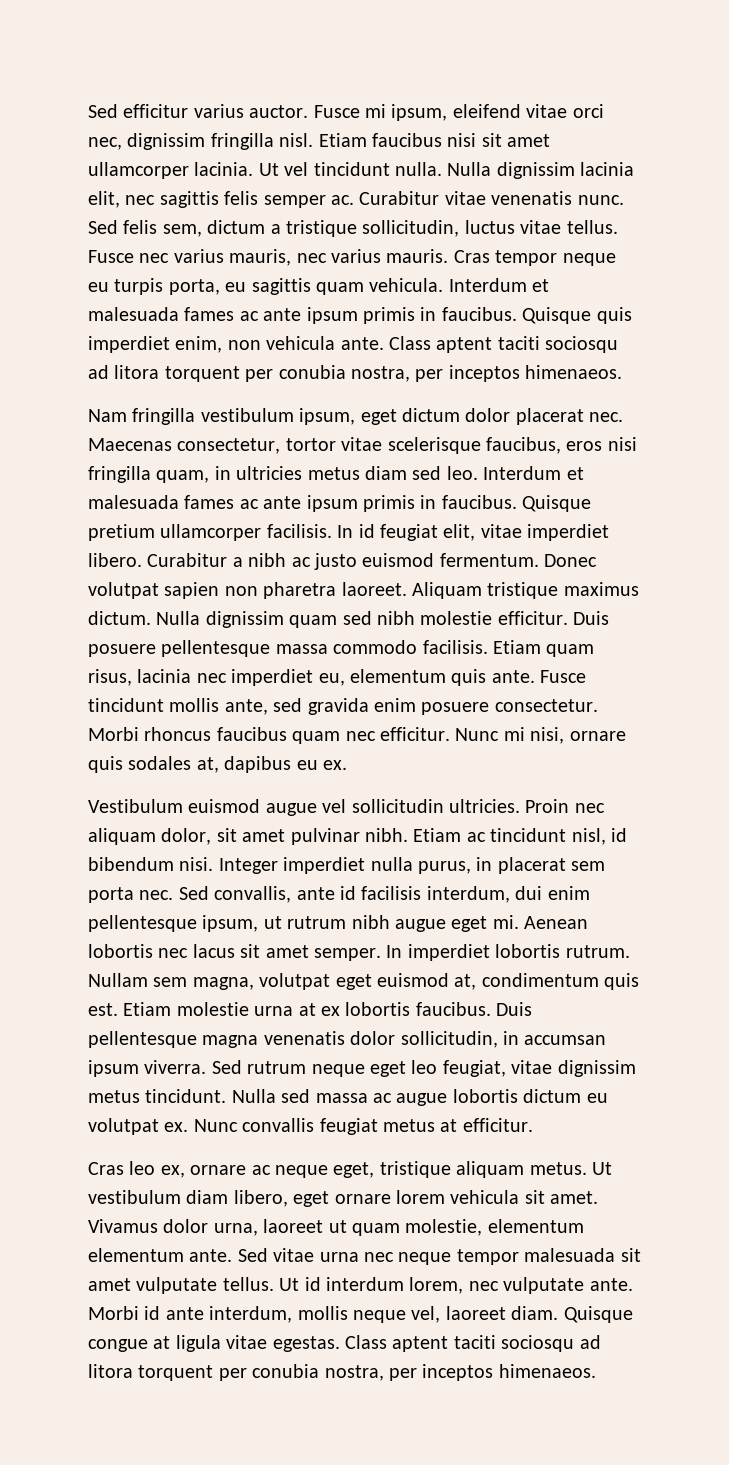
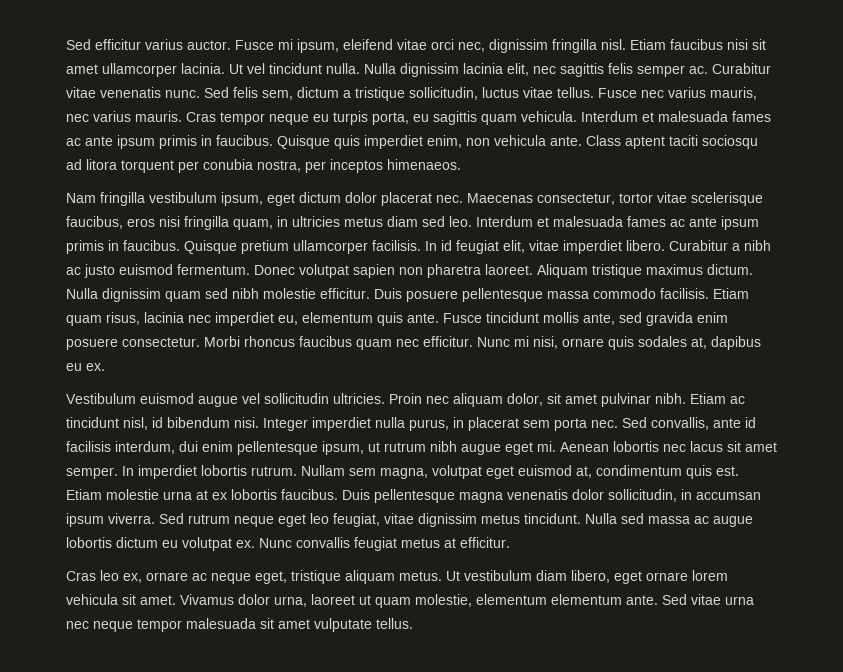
[279,1277,633,1294] [88,1306,633,1323] [88,1335,601,1352] [88,1364,596,1381] Ut id interdum lorem, nec vulputate ante. Morbi id ante interdum, mollis neque vel, laoreet diam. Quisque congue at ligula vitae egestas. Class aptent taciti sociosqu ad litora torquent per conubia nostra, per inceptos himenaeos. -> (413, 623) none

